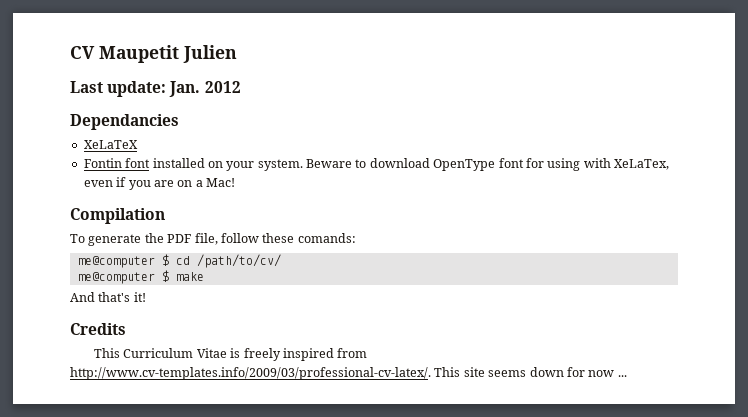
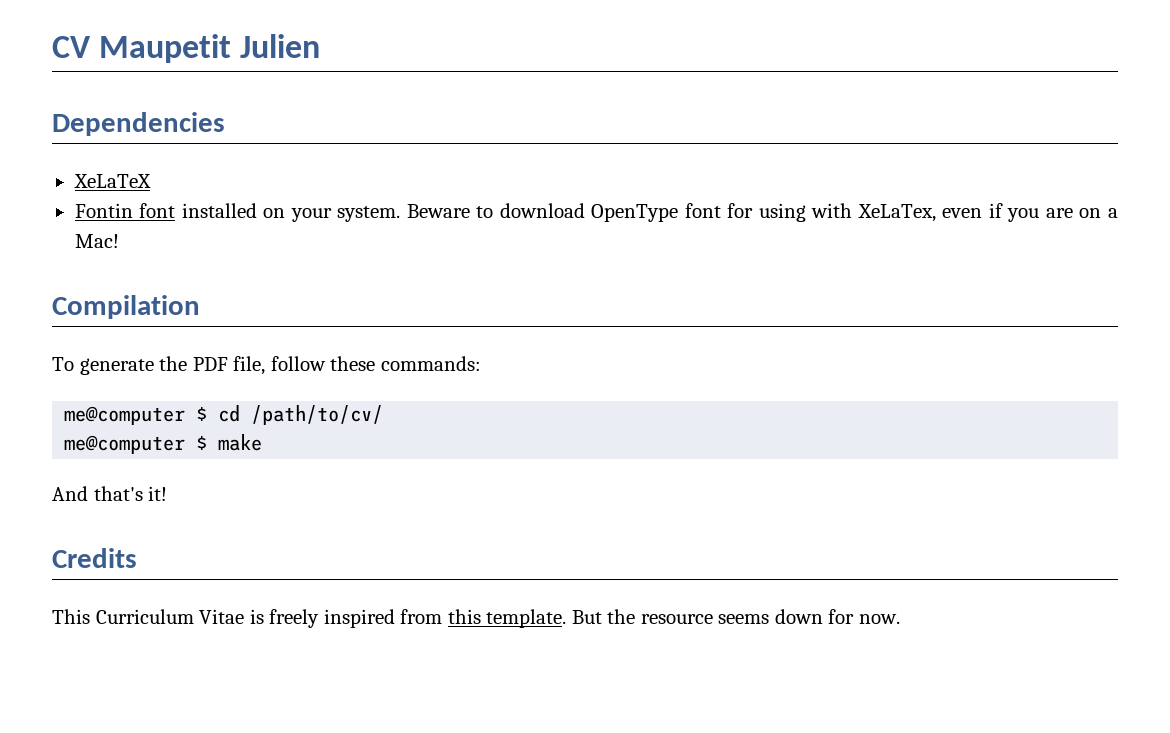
[70,81,241,97] [70,114,179,130] Last update: Jan. 2012 // Dependancies -> [52,112,225,136] Dependencies
[297,233,356,243] comands: -> [380,356,481,371] commands:
[70,367,485,380] http://www.cv-templates.info/2009/03/professional-cv-latex/. This site -> [447,609,713,628] this template. But the resource
[588,370,627,377] now ... -> [859,614,901,624] now.

